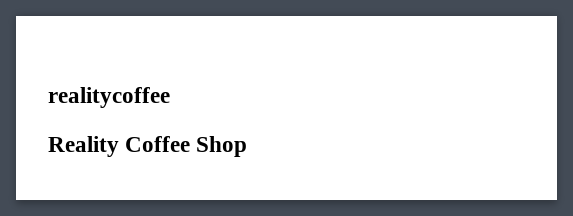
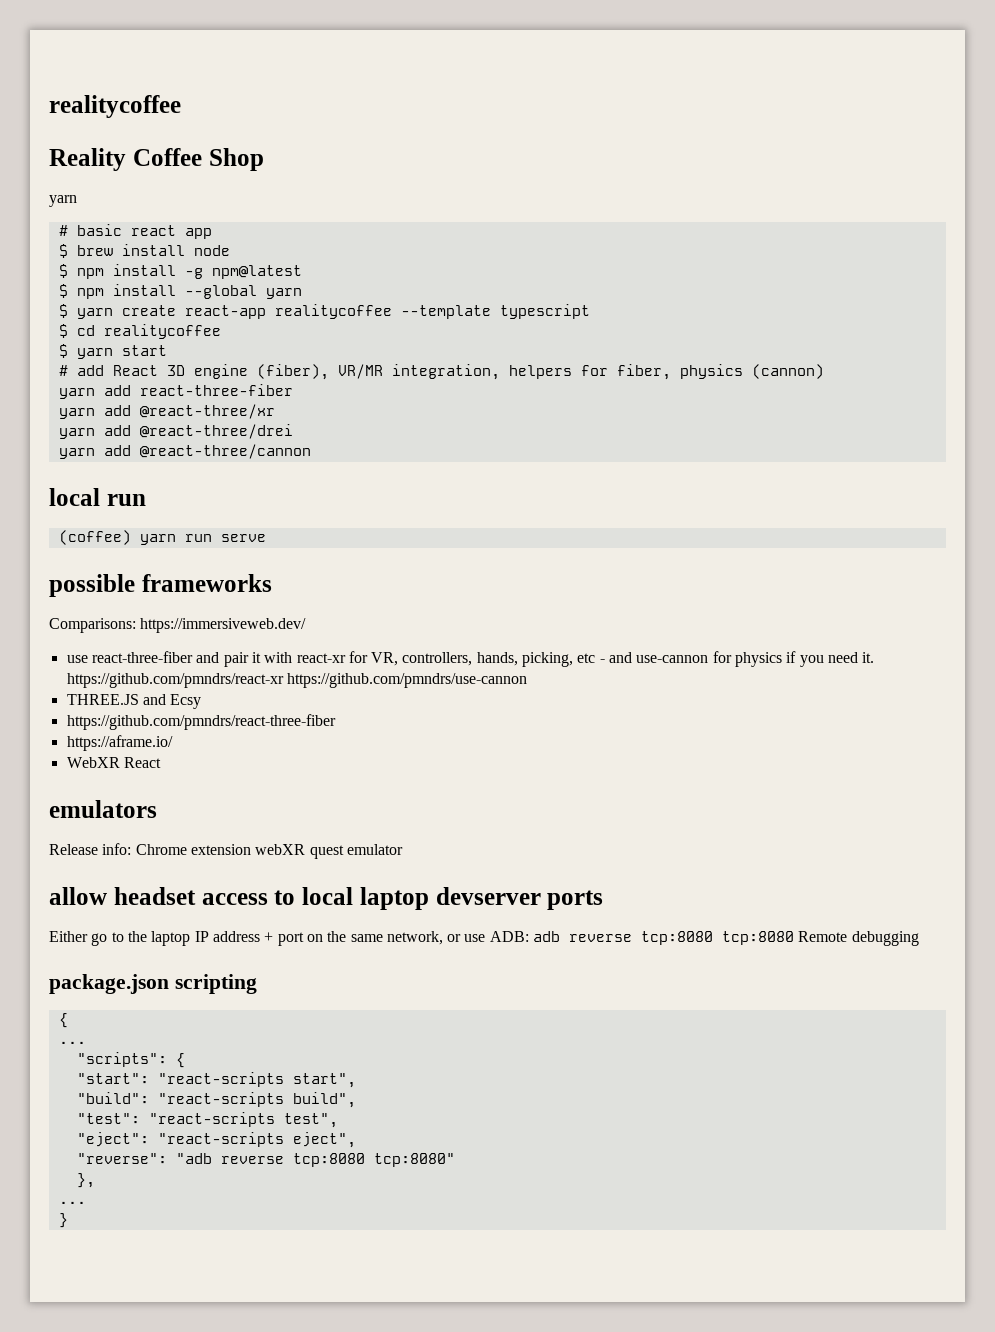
(248, 146) none -> [49,195,77,207] [58,224,212,239] [58,244,230,258] [58,264,302,279] [58,284,302,299] [58,304,590,319] [58,324,221,339] [58,344,167,359] [58,364,824,380] [58,384,293,399] [58,404,275,419] [58,424,293,439] [58,444,311,459] [49,488,146,506] [58,530,266,545] [49,574,272,597] [49,618,307,633] [66,651,875,667] [66,673,527,688] [66,694,202,709] [66,714,336,730] [66,735,173,751] [66,757,161,768] [49,800,157,818] [49,843,403,859] [49,887,604,910] [49,931,919,946] [49,974,257,994] [58,1013,68,1028] [58,1041,86,1044] [76,1052,185,1068] [76,1072,356,1088] [76,1092,356,1108] [76,1112,338,1128] [76,1132,356,1148] [76,1153,455,1167] [76,1173,95,1188] [58,1201,86,1204] [58,1213,68,1228] // yarn // # basic react app // $ brew install node // $ npm install -g npm@latest // $ npm install --global yarn // $ yarn create react-app realitycoffee --template typescript // $ cd realitycoffee // $ yarn start // # add React 3D engine (fiber), VR/MR integration, helpers for fiber, physics (cannon) // yarn add react-three-fiber // yarn add @react-three/xr // yarn add @react-three/drei // yarn add @react-three/cannon // local run // (coffee) yarn run serve // possible frameworks // Comparisons: https://immersiveweb.dev/ // use react-three-fiber and pair it with react-xr for VR, controllers, hands, picking, etc - and use-cannon for physics if you need it. https://github.com/pmndrs/react-xr https://github.com/pmndrs/use-cannon // THREE.JS and Ecsy // https://github.com/pmndrs/react-three-fiber // https://aframe.io/ // WebXR React // emulators // Release info: Chrome extension webXR quest emulator // allow headset access to local laptop devserver ports // Either go to the laptop IP address + port on the same network, or use ADB: adb reverse tcp:8080 tcp:8080 Remote debugging // package.json scripting // { // ... // "scripts": { // "start": "react-scripts start", // "build": "react-scripts build", // "test": "react-scripts test", // "eject": "react-scripts eject", // "reverse": "adb reverse tcp:8080 tcp:8080" // }, // ... // }

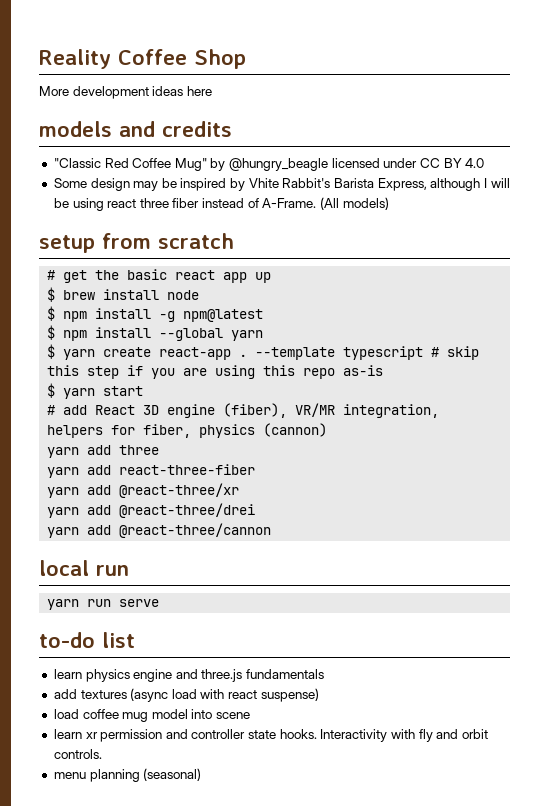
[49,95,181,118] realitycoffee // -> (39, 59) none
[49,195,77,207] [58,225,68,236] yarn // # -> [39,86,212,99] [39,121,232,137] [53,158,485,171] [53,178,510,191] [53,197,389,211] [39,233,234,253] [47,270,120,283] More development ideas here // models and credits // "Classic Red Coffee Mug" by @hungry_beagle licensed under CC BY 4.0 // Some design may be inspired by Vhite Rabbit's Barista Express, although I will be using react three fiber instead of A-Frame. (All models) // setup from scratch // # get the
(212, 233) none -> [255,272,272,283] up
[274,304,392,319] realitycoffee -> [239,354,248,357] .
[58,324,221,339] // $ cd realitycoffee -> [431,346,480,360] [47,365,384,379] # skip this step if you are using this repo as-is
(824, 371) none -> [47,445,160,458] // yarn add three
[58,530,131,545] (coffee) -> (129, 570) none
[49,574,272,597] [49,618,307,633] [66,651,875,667] [66,673,527,688] [66,694,202,709] [66,714,336,730] [66,735,173,751] [66,757,161,768] [49,800,157,818] [49,843,403,859] [49,887,604,910] [49,931,919,946] [49,974,257,994] [58,1013,68,1028] [58,1041,86,1044] [76,1052,185,1068] [76,1072,356,1088] [76,1092,356,1108] [76,1112,338,1128] [76,1132,356,1148] [76,1153,455,1167] [76,1173,95,1188] [58,1201,86,1204] [58,1213,68,1228] possible frameworks // Comparisons: https://immersiveweb.dev/ // use react-three-fiber and pair it with react-xr for VR, controllers, hands, picking, etc - and use-cannon for physics if you need it. https://github.com/pmndrs/react-xr https://github.com/pmndrs/use-cannon // THREE.JS and Ecsy // https://github.com/pmndrs/react-three-fiber // https://aframe.io/ // WebXR React // emulators // Release info: Chrome extension webXR quest emulator // allow headset access to local laptop devserver ports // Either go to the laptop IP address + port on the same network, or use ADB: adb reverse tcp:8080 tcp:8080 Remote debugging // package.json scripting // { // ... // "scripts": { // "start": "react-scripts start", // "build": "react-scripts build", // "test": "react-scripts test", // "eject": "react-scripts eject", // "reverse": "adb reverse tcp:8080 tcp:8080" // }, // ... // } -> [39,632,135,648] [53,669,325,682] [53,688,319,702] [53,709,251,722] [53,729,488,742] [53,749,102,759] [53,768,202,782] to-do list // learn physics engine and three.js fundamentals // add textures (async load with react suspense) // load coffee mug model into scene // learn xr permission and controller state hooks. Interactivity with fly and orbit controls. // menu planning (seasonal)

